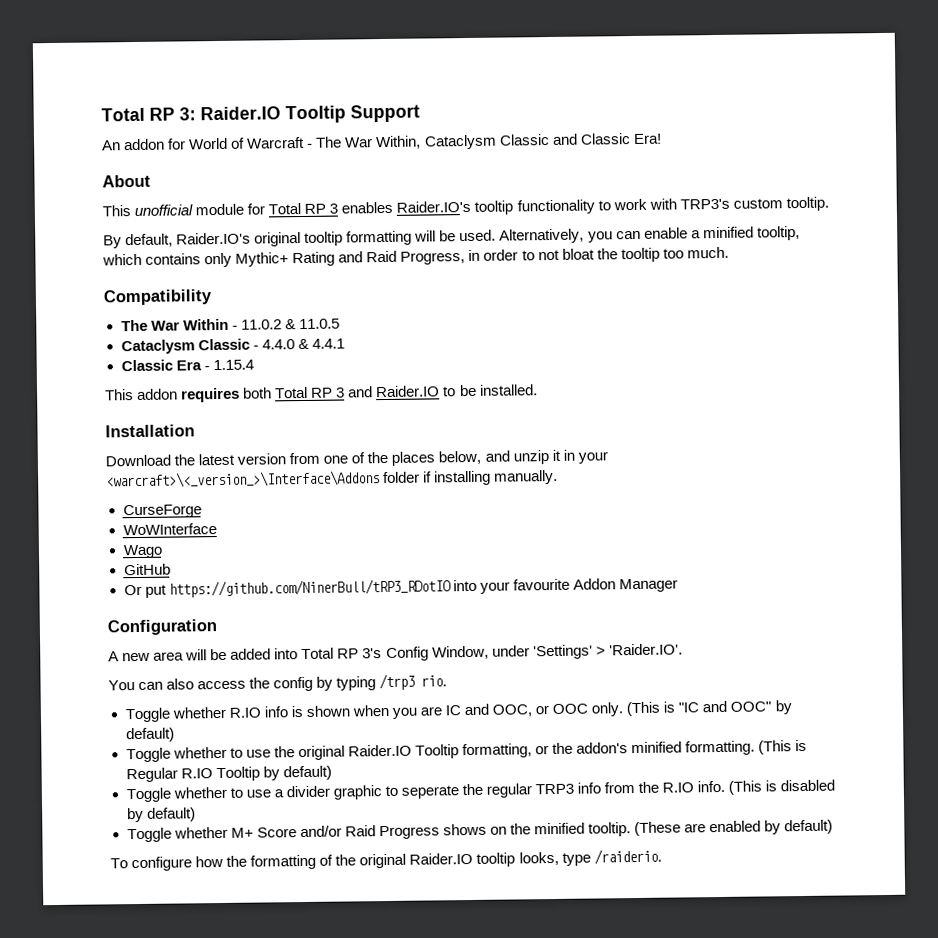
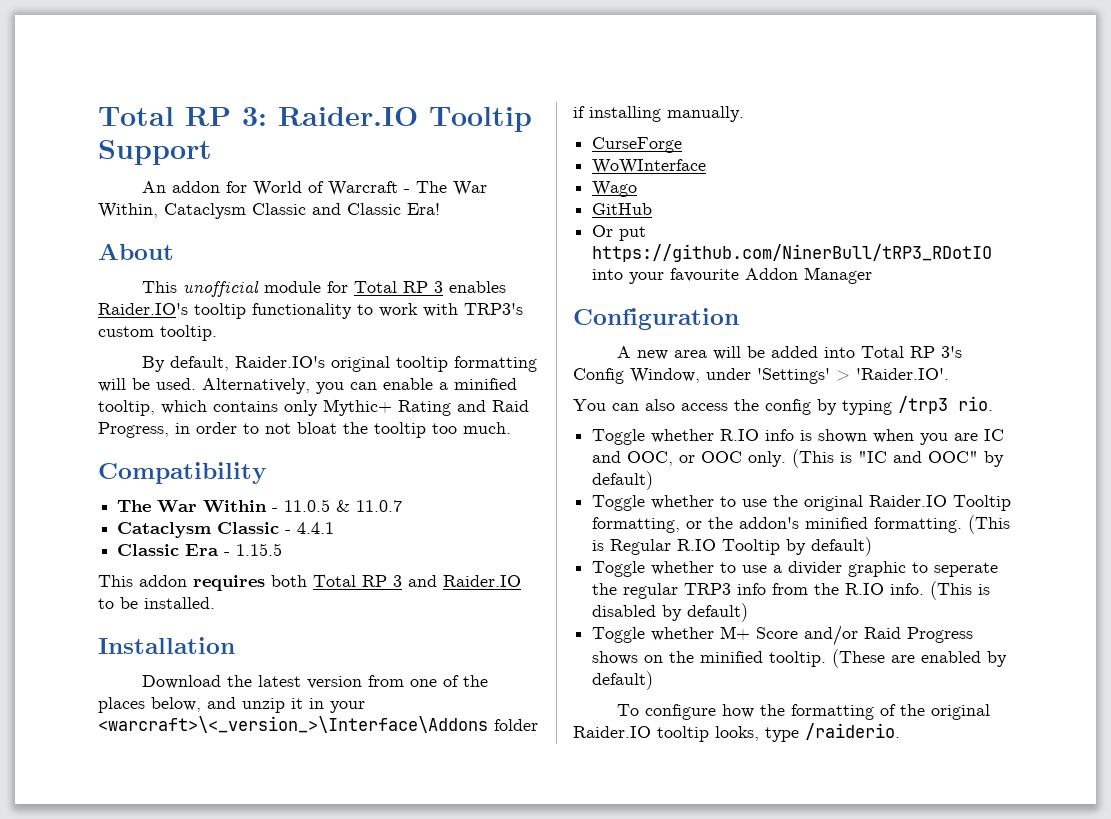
[240,318,340,330] 11.0.2 & 11.0.5 -> [284,499,403,512] 11.0.5 & 11.0.7
[261,338,309,350] 4.4.0 & -> (292, 532) none
[212,359,254,371] 1.15.4 -> [236,543,283,556] 1.15.5

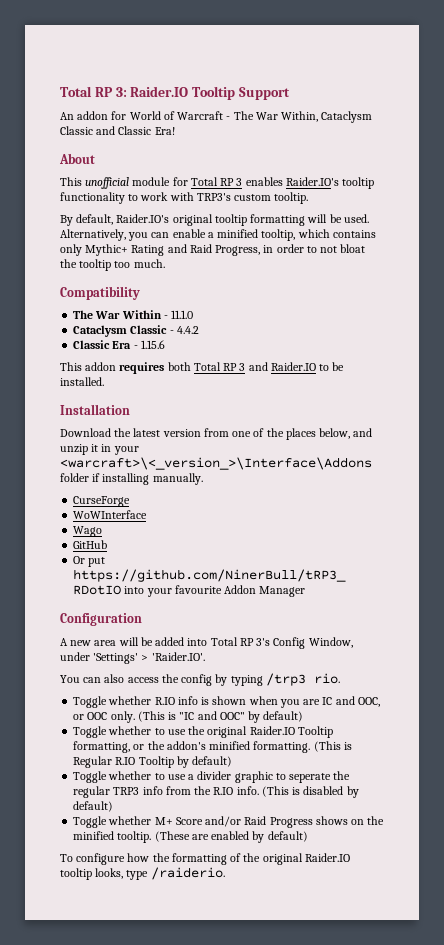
[284,499,403,512] 11.0.5 & 11.0.7 -> [171,310,194,319] 11.1.0
[297,522,335,534] 4.4.1 -> [176,326,199,334] 4.4.2
[236,543,283,556] 1.15.5 -> [140,340,165,349] 1.15.6

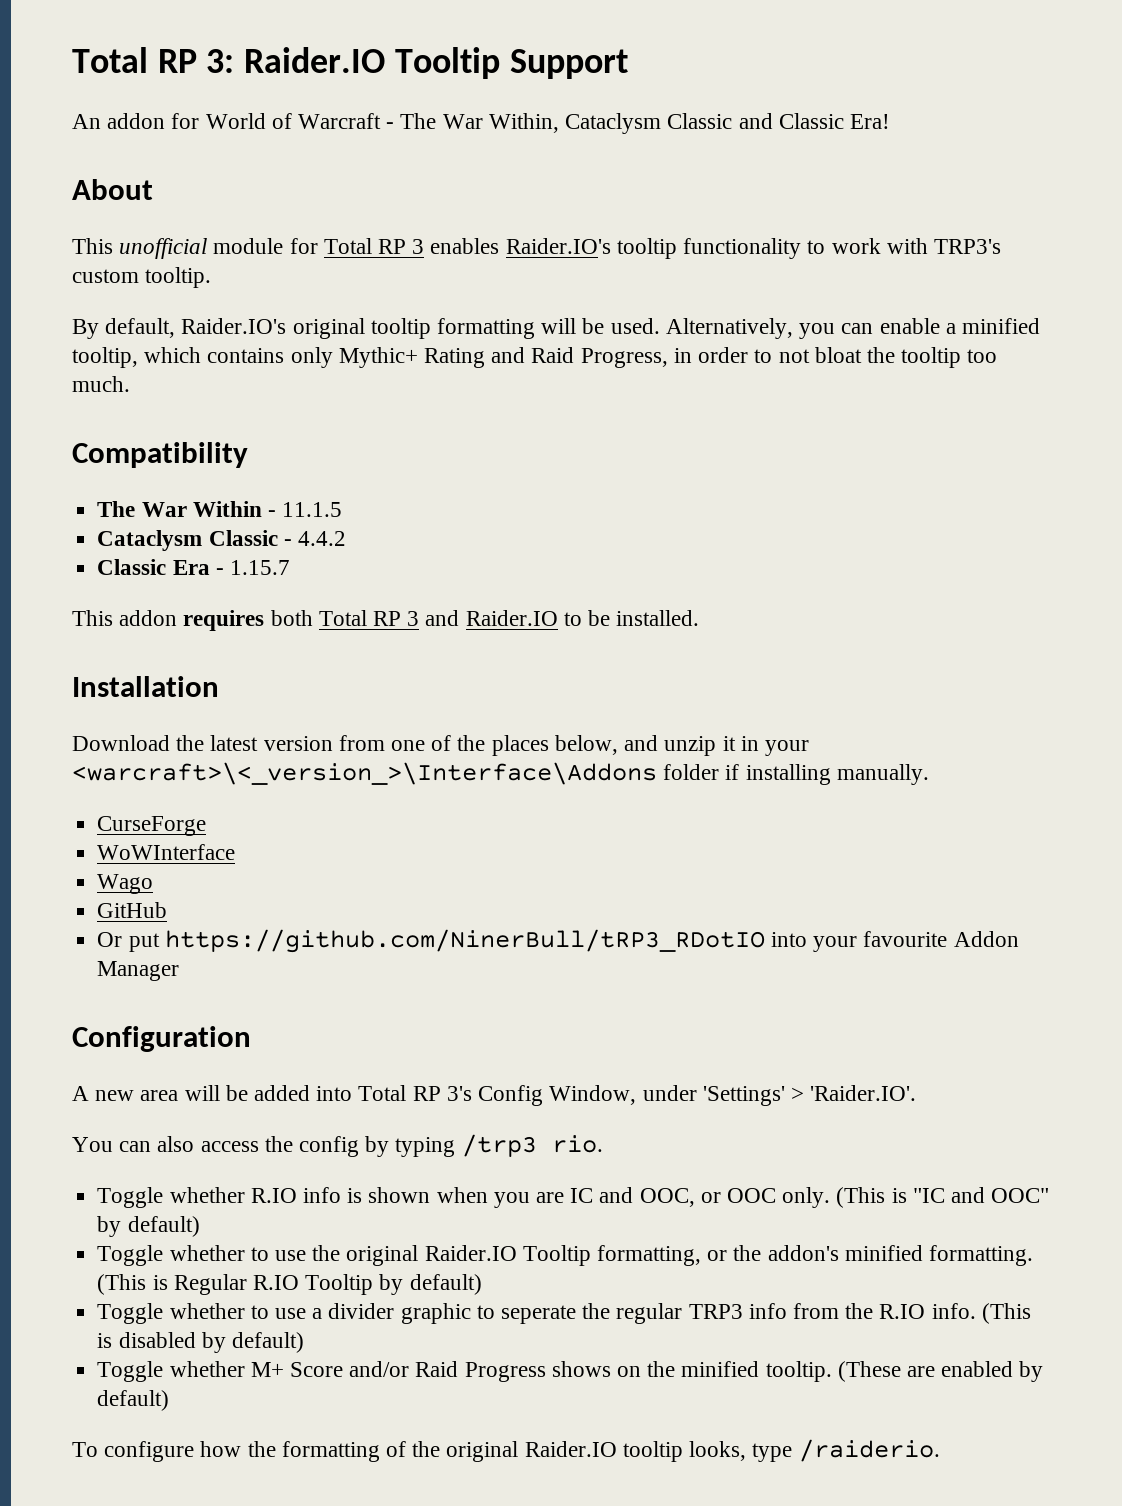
[171,310,194,319] 11.1.0 -> [282,502,343,517] 11.1.5
[140,340,165,349] 1.15.6 -> [229,560,290,575] 1.15.7

